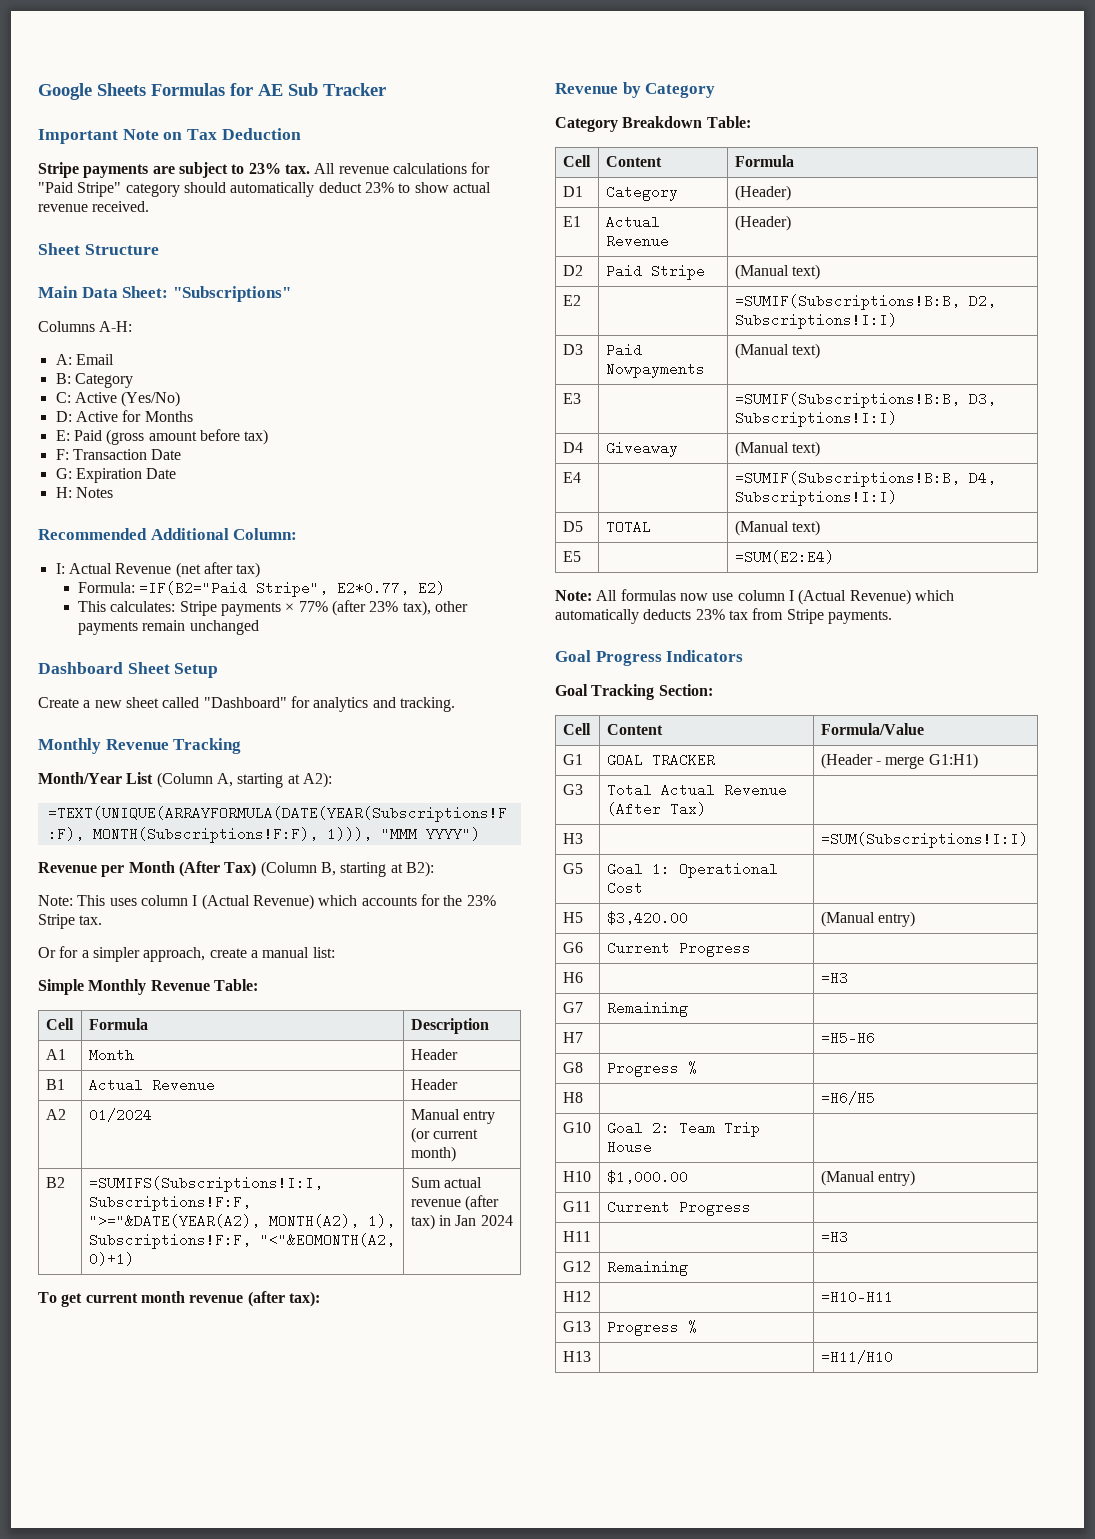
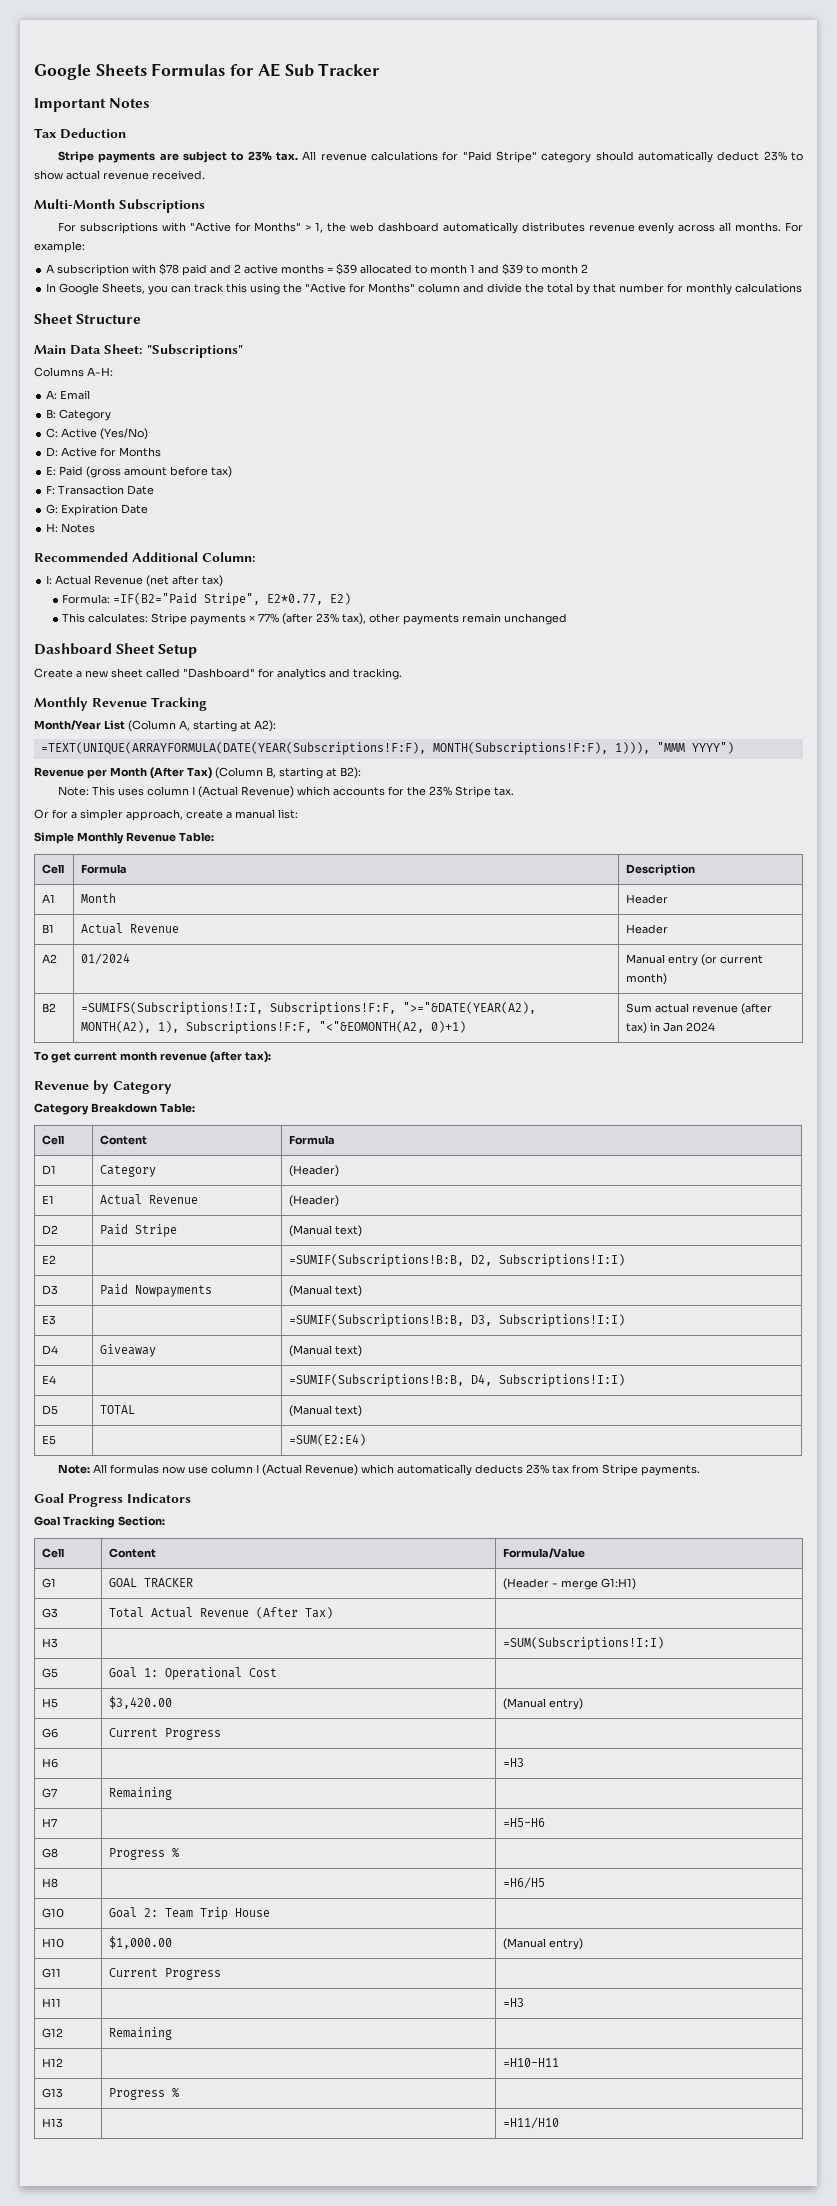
[122,129,183,140] Note on -> [109,98,151,108] Notes //
(150, 206) none -> [34,199,205,213] [57,222,803,234] [34,241,85,253] [46,263,589,276] [46,283,803,295] // Multi-Month Subscriptions // For subscriptions with "Active for Months" > 1, the web dashboard automatically distributes revenue evenly across all months. For example: // A subscription with $78 paid and 2 active months = $39 allocated to month 1 and $39 to month 2 // In Google Sheets, you can track this using the "Active for Months" column and divide the total by that number for monthly calculations

